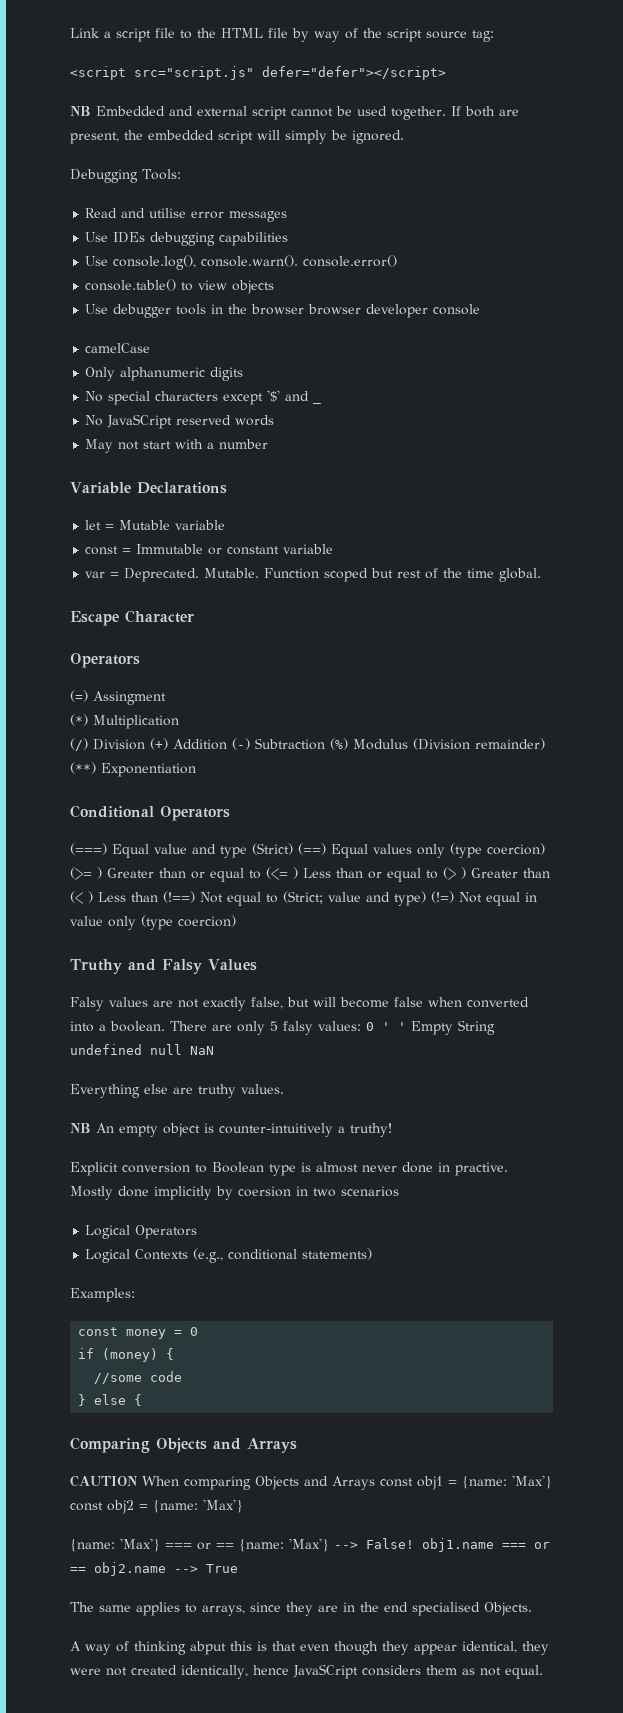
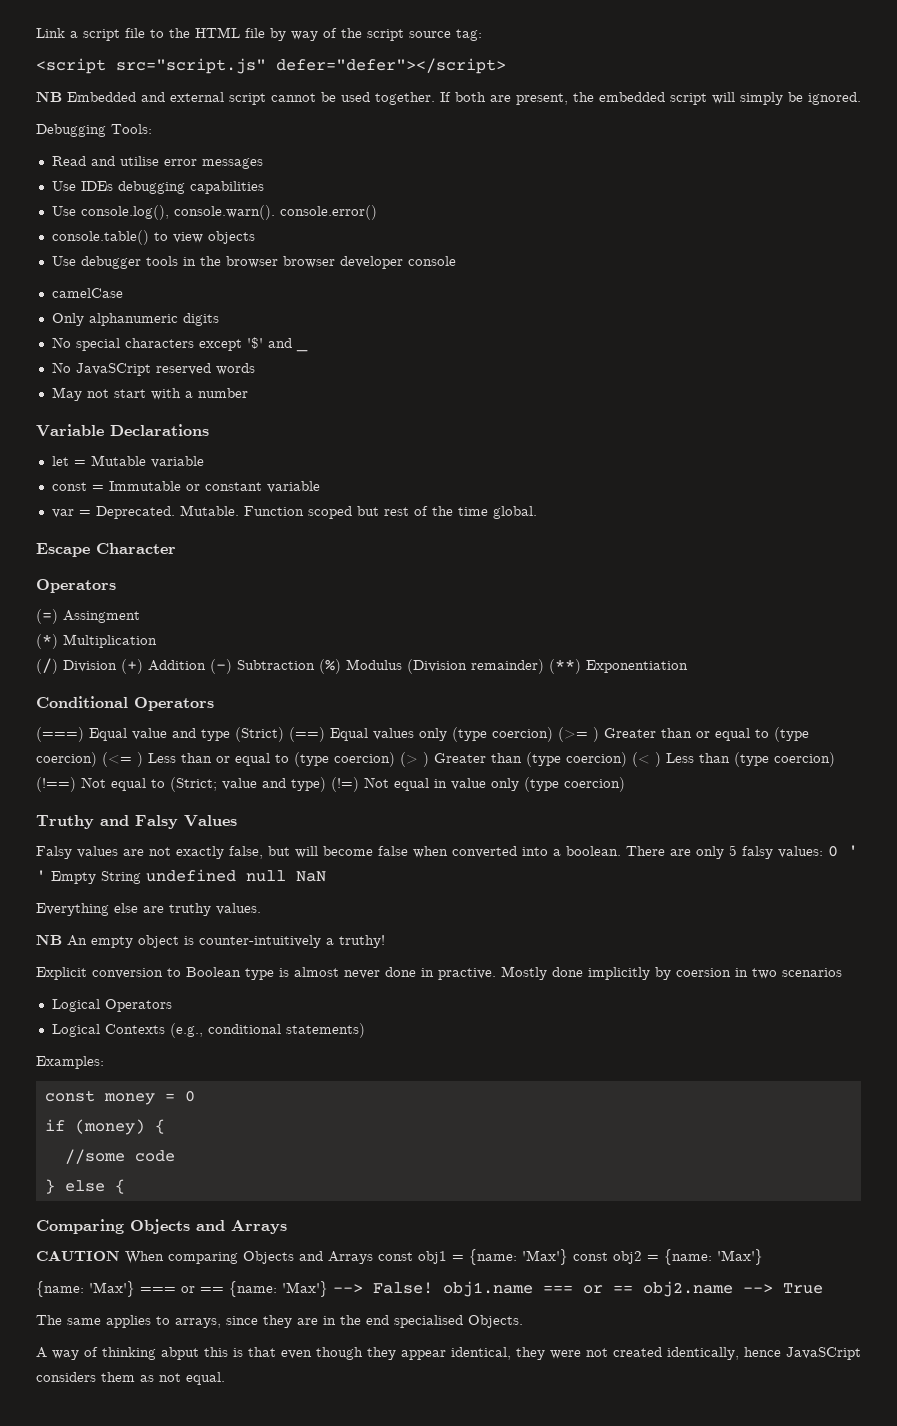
(261, 874) none -> [774,727,809,742] [36,752,97,767] (type coercion)
(438, 874) none -> [294,752,395,767] (type coercion)
(550, 873) none -> [526,752,627,767] (type coercion)
(158, 897) none -> [734,752,835,767] (type coercion)

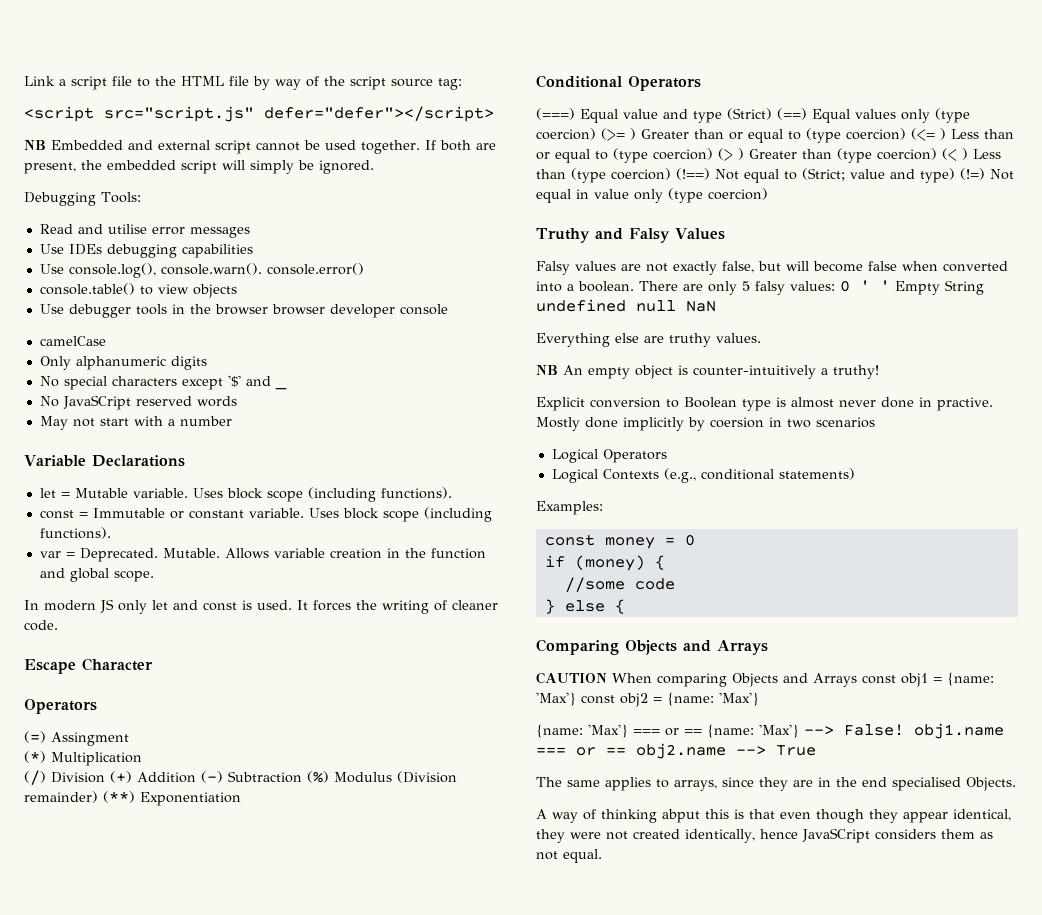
[150,456,204,468] variable -> [132,487,452,502] variable. Uses block scope (including functions).
[266,481,320,493] [51,505,537,519] variable // var = Deprecated. Mutable. Function scoped but rest of the time global. -> [248,507,492,522] [39,527,111,539] [39,548,486,562] [39,568,154,582] [24,599,498,614] [24,620,58,631] variable. Uses block scope (including functions). // var = Deprecated. Mutable. Allows variable creation in the function and global scope. // In modern JS only let and const is used. It forces the writing of cleaner code.

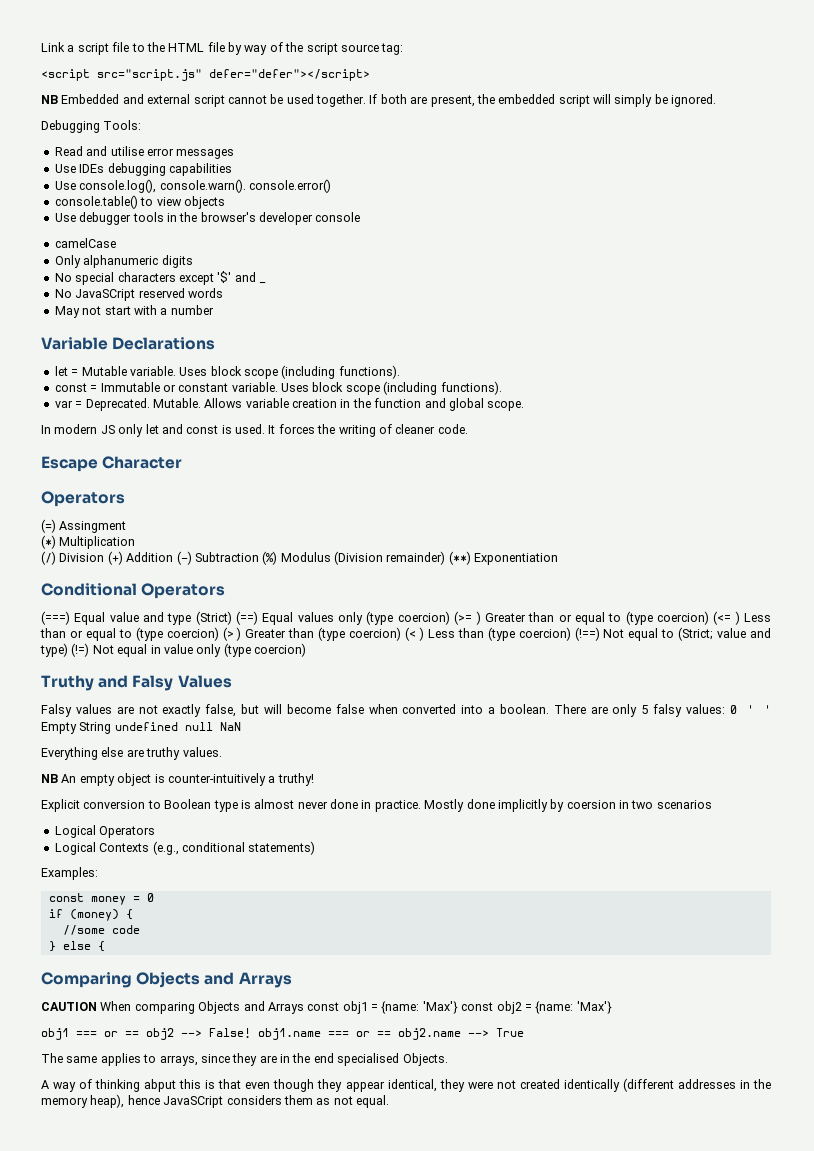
[214,304,325,315] browser browser -> [200,212,256,222] browser's
[937,397,993,411] practive. -> [374,800,421,812] practice.
[536,724,799,738] {name: 'Max'} === or == {name: 'Max'} -> [41,1028,174,1040] obj1 === or == obj2
[685,829,755,843] identically, -> [563,1078,771,1092] [41,1094,125,1108] identically (different addresses in the memory heap),

